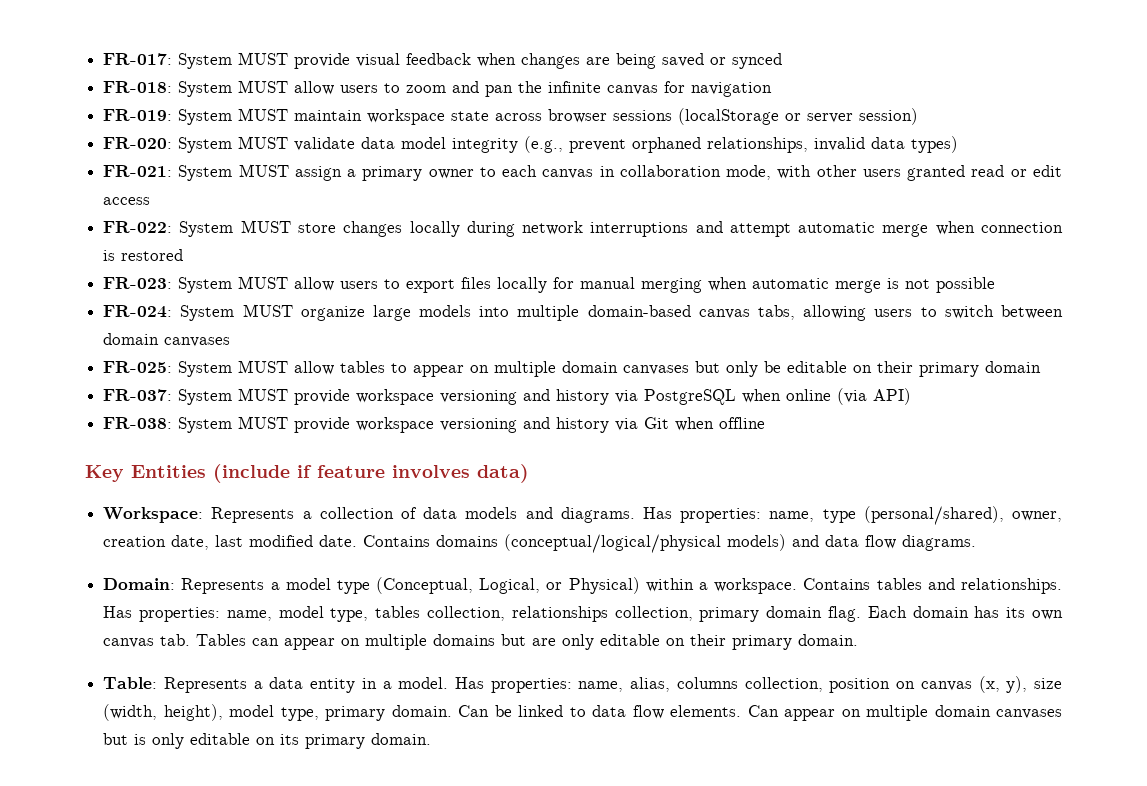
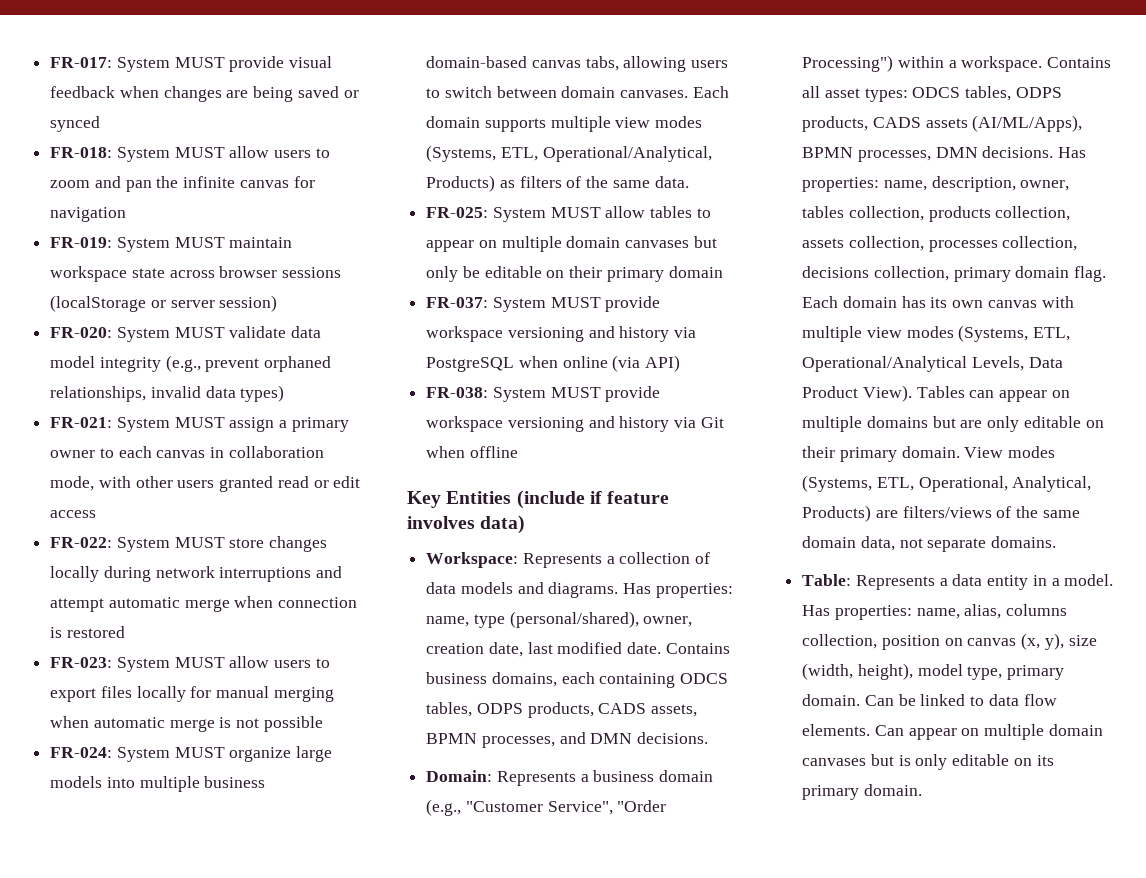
(580, 313) none -> [204,776,266,788] business
[164,337,231,347] canvases -> [620,86,729,98] [426,116,703,132] [426,145,712,162] [426,175,689,192] canvases. Each domain supports multiple view modes (Systems, ETL, Operational/Analytical, Products) as filters of the same data.
[436,534,977,553] [103,577,1063,594] [103,606,608,622] domains (conceptual/logical/physical models) and data flow diagrams. // Domain: Represents a model type (Conceptual, Logical, or Physical) within a workspace. Contains tables and relationships. Has properties: name, model type, tables collection, relationships -> [426,672,729,688] [426,702,698,718] [426,732,709,748] [426,770,714,786] [426,799,667,816] [802,55,1112,72] [802,86,1062,102] [802,115,1083,132] [802,146,1087,162] [802,176,1070,192] [802,206,1071,222] [802,236,1078,252] [802,266,870,278] business domains, each containing ODCS tables, ODPS products, CADS assets, BPMN processes, and DMN decisions. // Domain: Represents a business domain (e.g., "Customer Service", "Order Processing") within a workspace. Contains all asset types: ODCS tables, ODPS products, CADS assets (AI/ML/Apps), BPMN processes, DMN decisions. Has properties: name, description, owner, tables collection, products collection, assets collection, processes collection, decisions
[160,634,191,646] tab. -> [1041,296,1074,308] [802,325,1071,342] [802,356,1063,372] [802,385,912,402] with multiple view modes (Systems, ETL, Operational/Analytical Levels, Data Product View).
(859, 640) none -> [964,446,1056,458] [802,475,1092,492] [802,505,1080,522] [802,536,1057,552] View modes (Systems, ETL, Operational, Analytical, Products) are filters/views of the same domain data, not separate domains.

